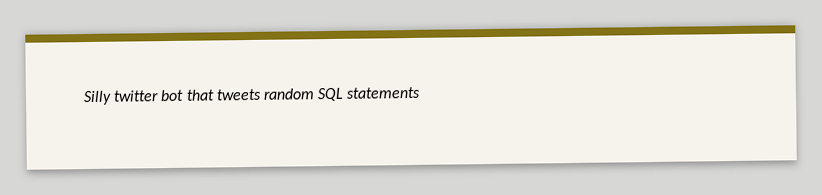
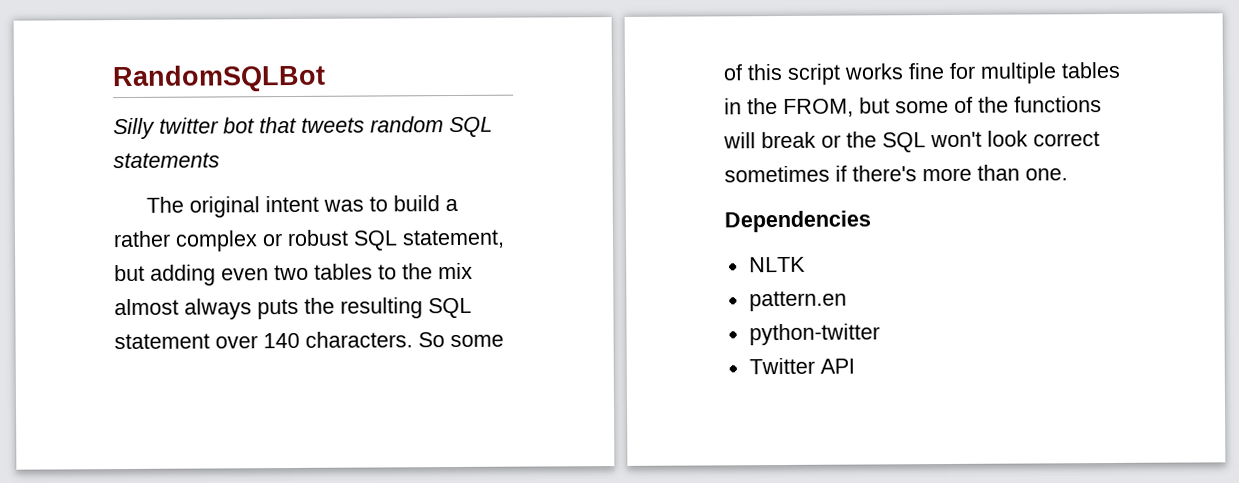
(83, 98) none -> [112,64,326,93] RandomSQLBot //
(422, 92) none -> [146,195,459,218] [113,229,505,252] [114,262,473,286] [114,297,472,320] [114,331,504,350] [723,61,1121,85] [724,96,1102,117] [723,130,1100,153] [724,164,1068,183] [724,210,871,233] [748,256,806,273] [748,290,847,312] [748,323,880,346] [748,357,855,375] // The original intent was to build a rather complex or robust SQL statement, but adding even two tables to the mix almost always puts the resulting SQL statement over 140 characters. So some of this script works fine for multiple tables in the FROM, but some of the functions will break or the SQL won't look correct sometimes if there's more than one. // Dependencies // NLTK // pattern.en // python-twitter // Twitter API

